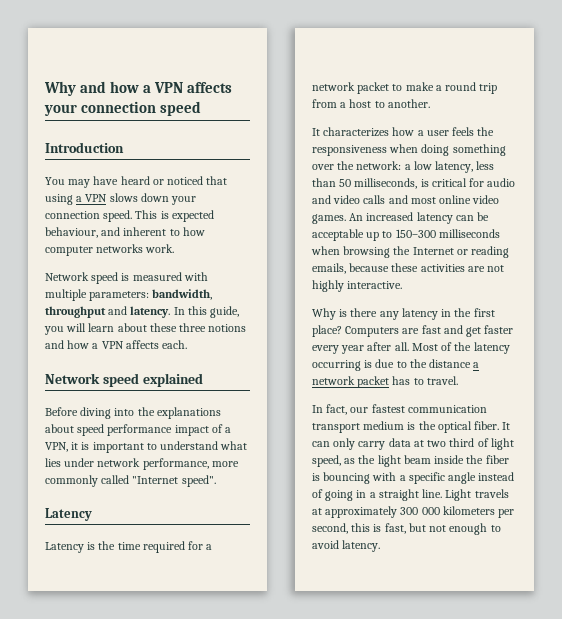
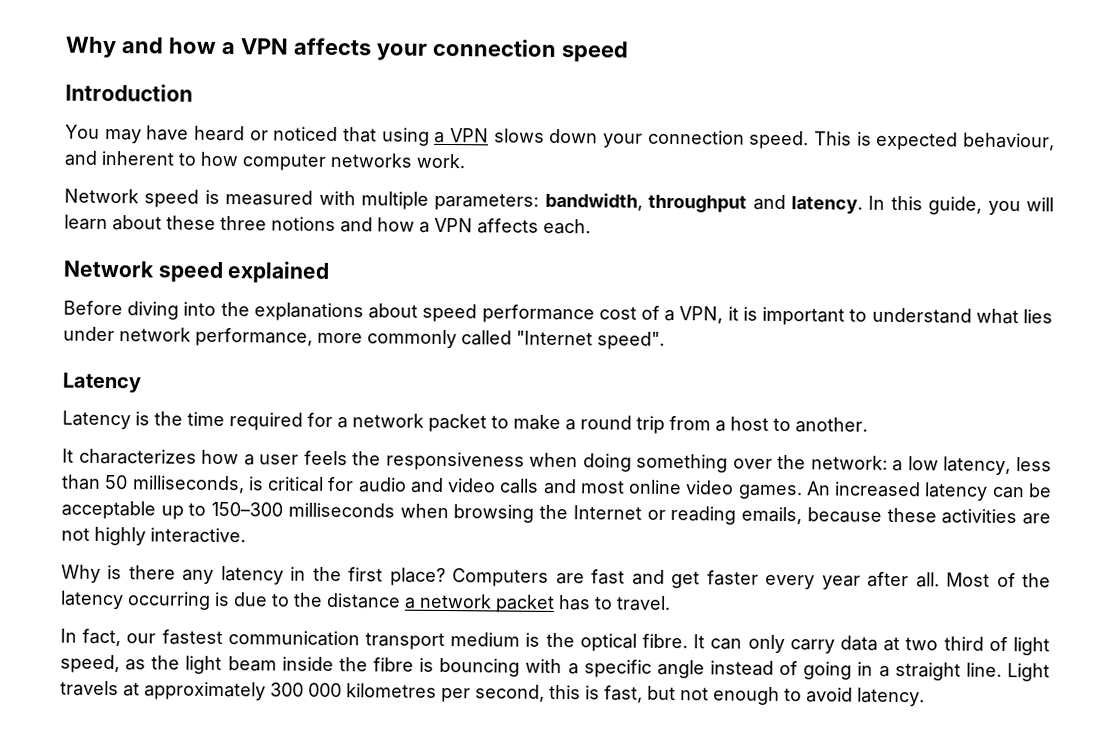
[174,425,209,436] impact -> [598,306,637,320] cost
[474,421,500,430] fiber. -> [642,633,688,649] fibre.
[485,455,509,464] fiber -> [373,657,414,672] fibre
[442,506,495,515] kilometers -> [346,683,437,698] kilometres

